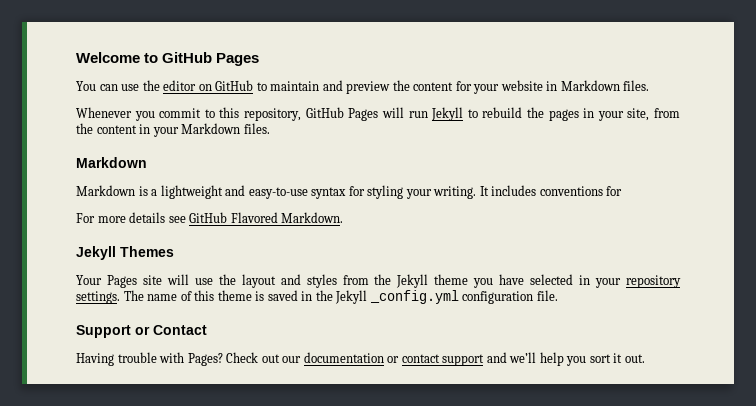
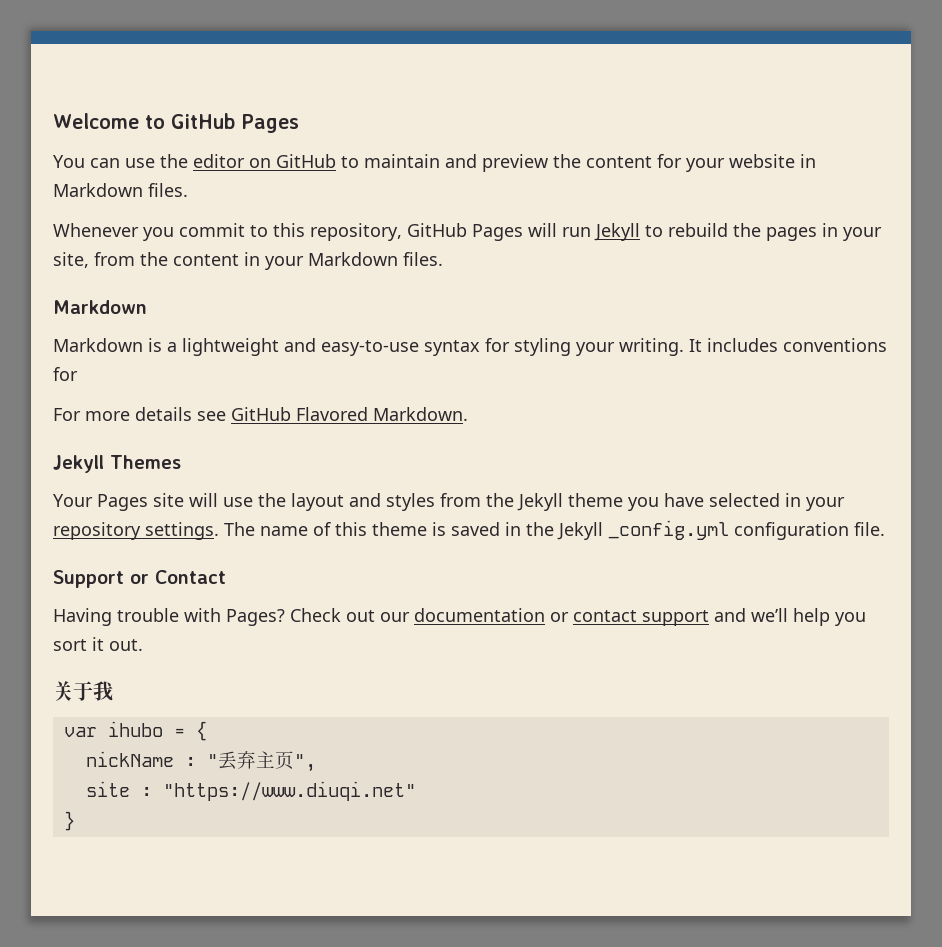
(645, 358) none -> [53,681,113,701] [63,721,207,741] [85,751,316,772] [85,781,416,801] [63,811,75,831] // 关于我 // var ihubo = { // nickName : "丢弃主页", // site : "https://www.diuqi.net" // }

